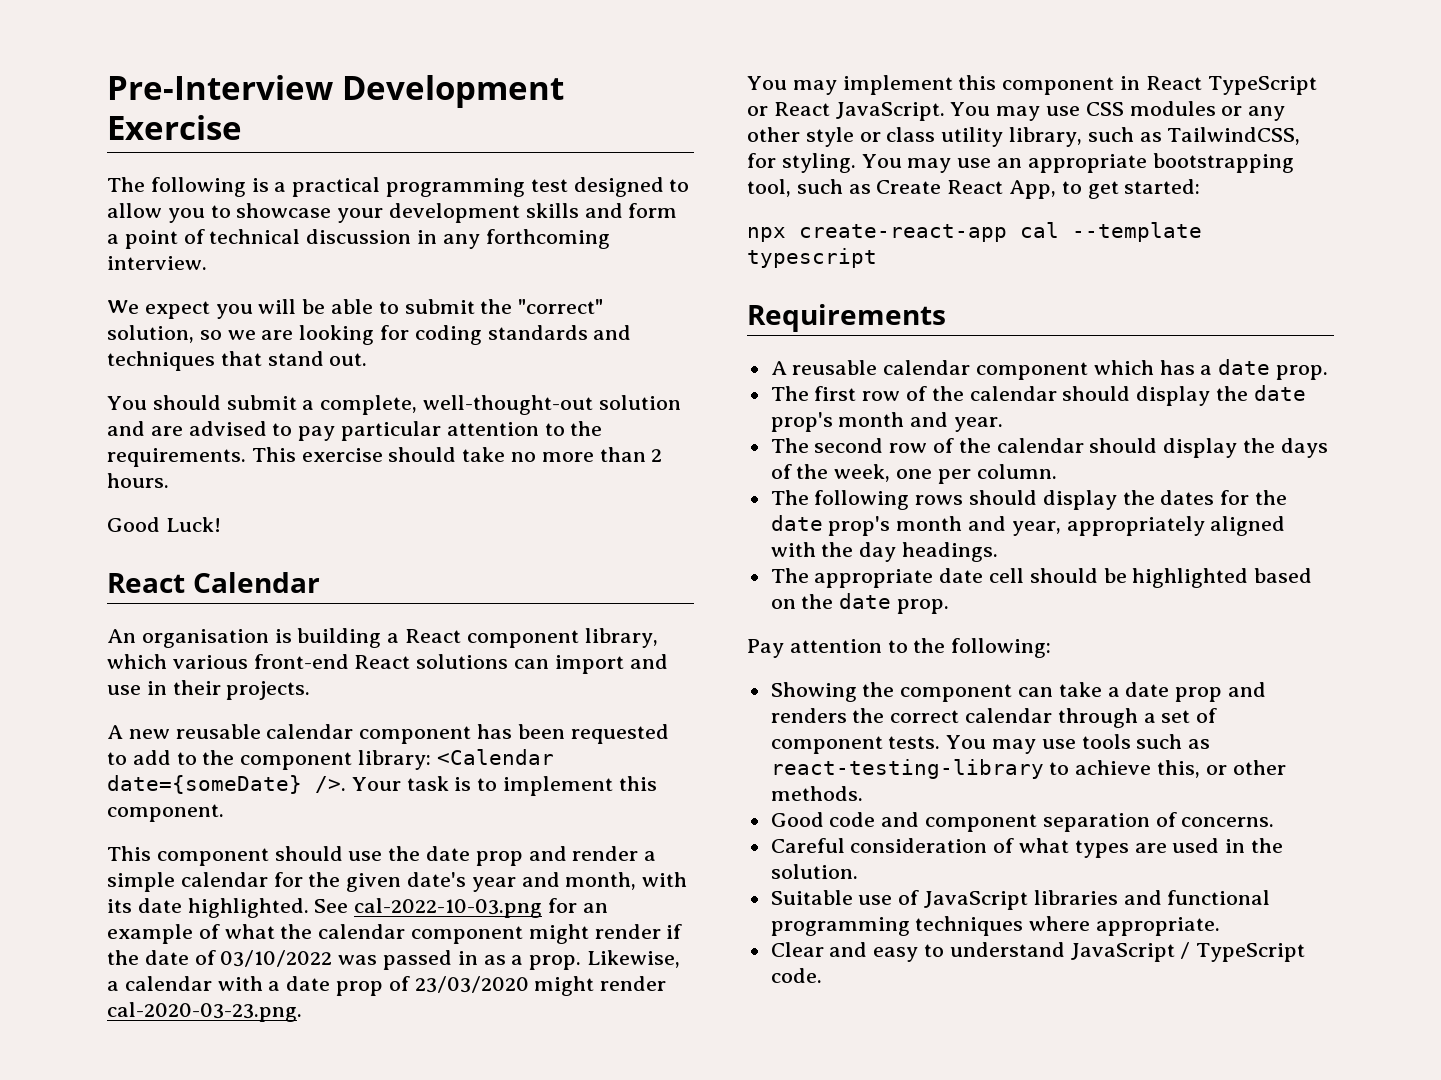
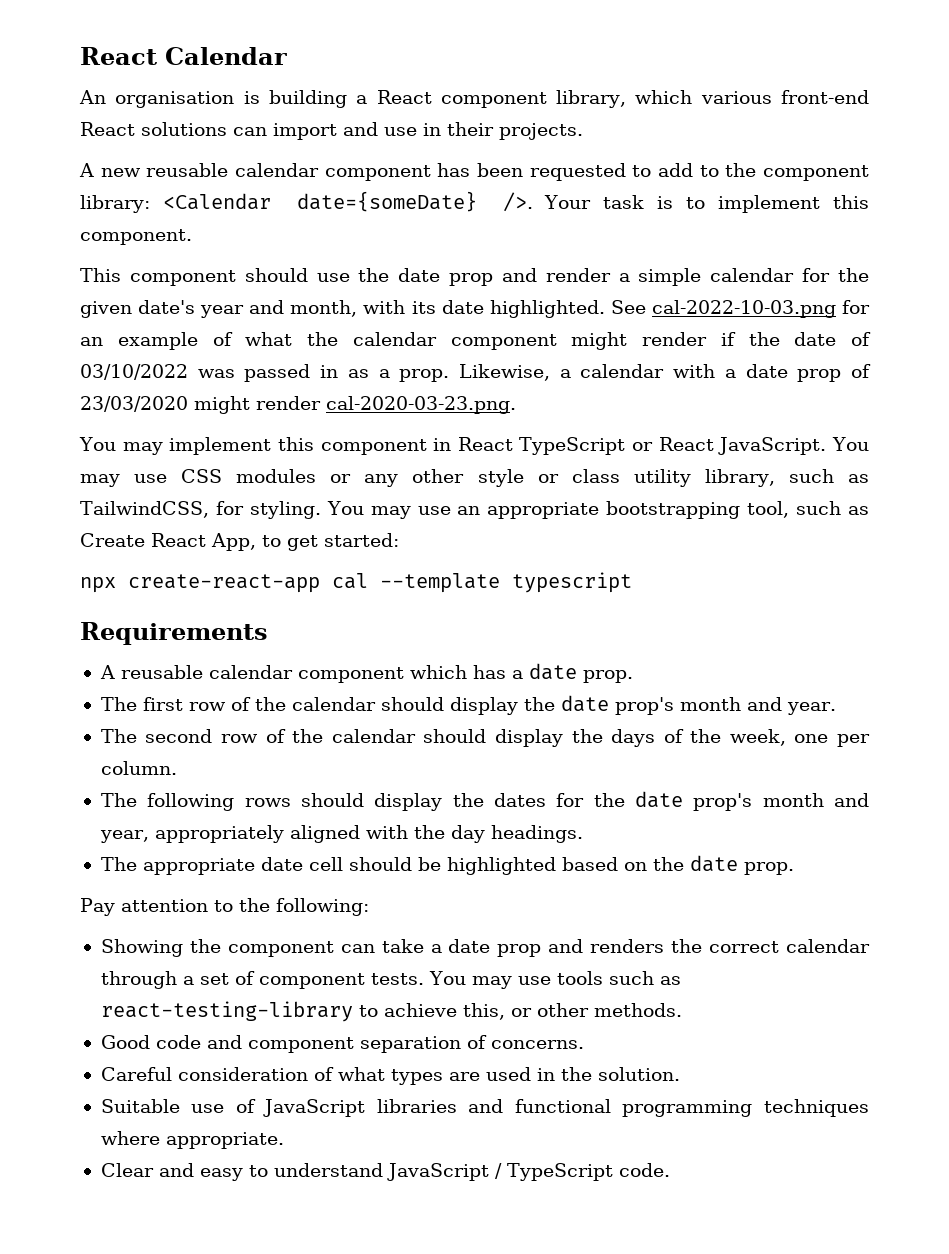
[107,75,564,108] [107,115,242,140] [107,177,690,197] [107,203,678,223] [107,229,610,249] [107,256,207,270] [107,299,604,319] [107,325,632,345] [107,351,368,371] [107,395,681,415] [107,421,603,441] [107,447,663,467] [107,473,169,488] [107,517,221,532] Pre-Interview Development Exercise // The following is a practical programming test designed to allow you to showcase your development skills and form a point of technical discussion in any forthcoming interview. // We expect you will be able to submit the "correct" solution, so we are looking for coding standards and techniques that stand out. // You should submit a complete, well-thought-out solution and are advised to pay particular attention to the requirements. This exercise should take no more than 2 hours. // Good Luck! // -> (80, 56) none

